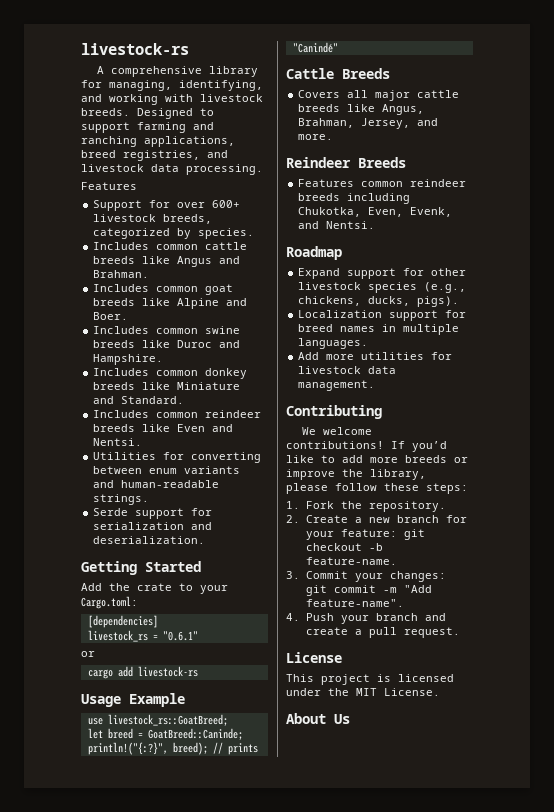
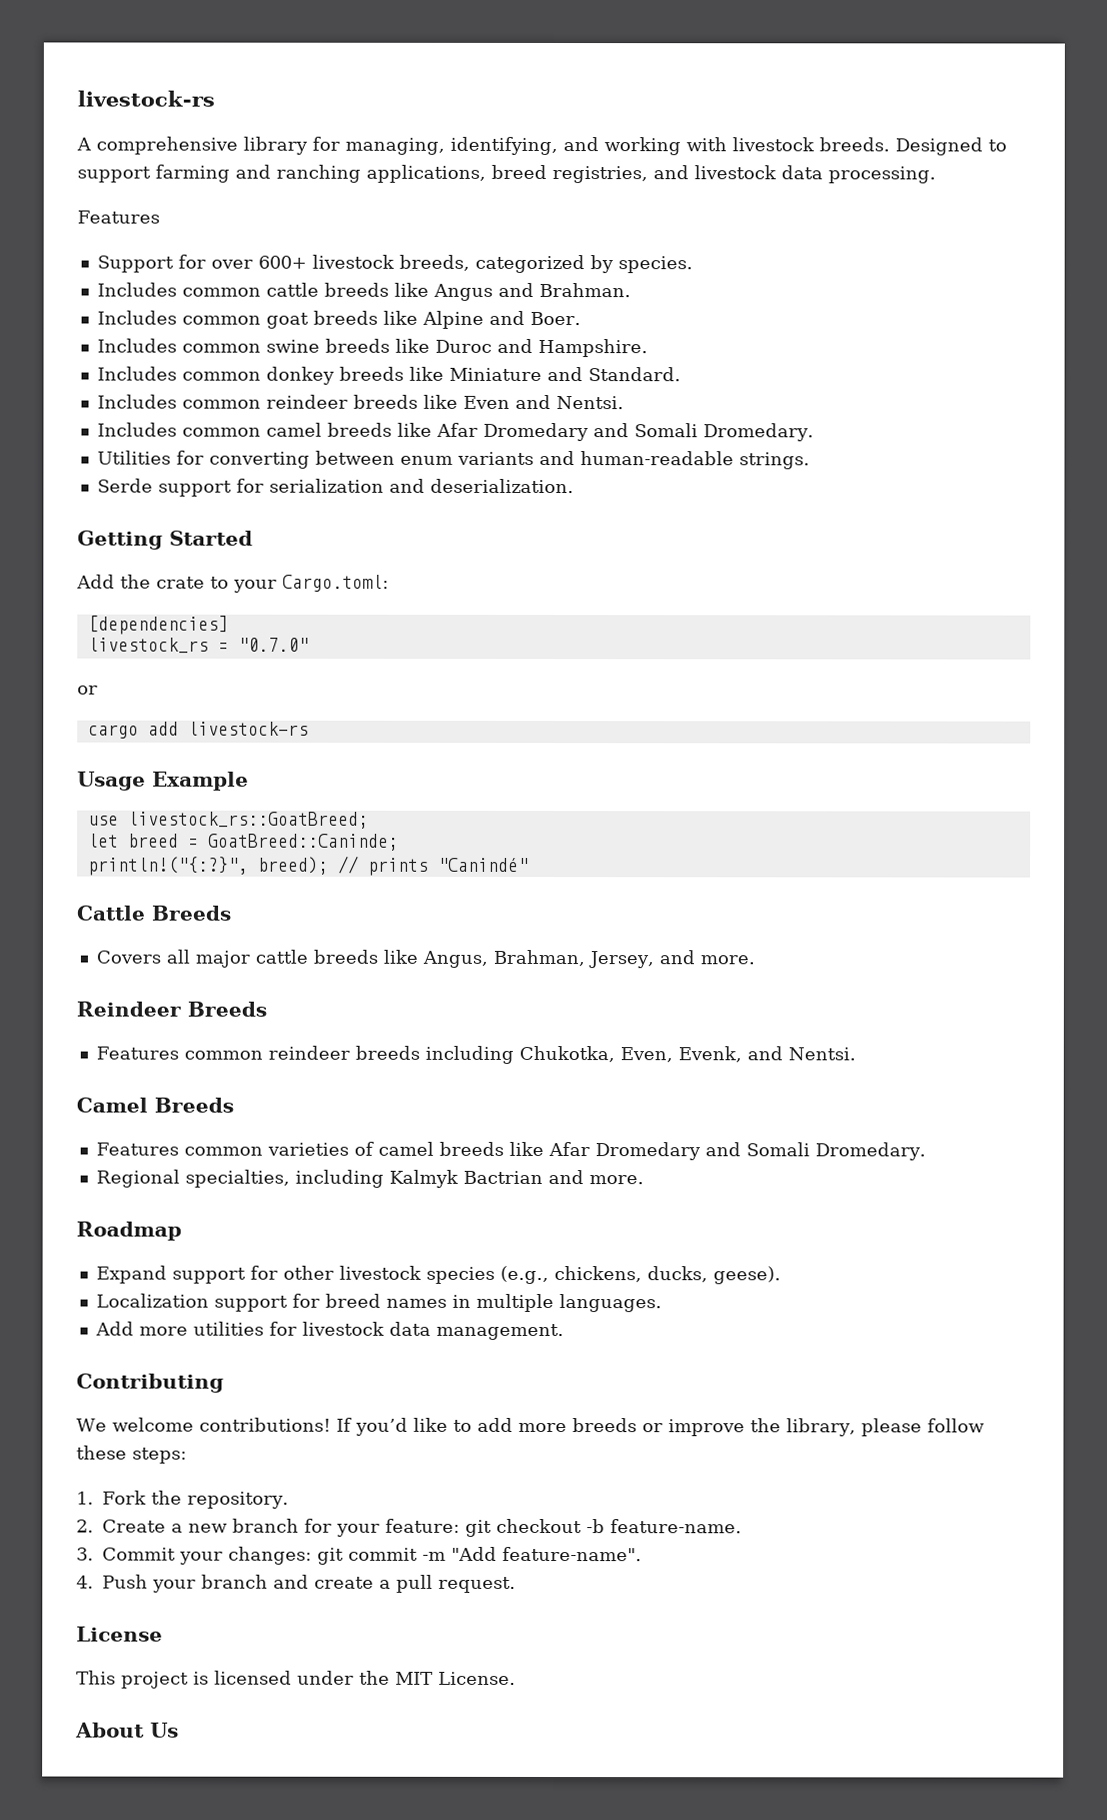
(143, 442) none -> [96,422,814,442] // Includes common camel breeds like Afar Dromedary and Somali Dromedary.
[162,631,198,641] "0.6.1" -> [237,637,309,652] "0.7.0"
(376, 225) none -> [76,1097,234,1113] [95,1141,926,1161] [95,1169,644,1188] // Camel Breeds // Features common varieties of camel breeds like Afar Dromedary and Somali Dromedary. // Regional specialties, including Kalmyk Bactrian and more.
[417,296,460,307] pigs). -> [712,1266,781,1285] geese).

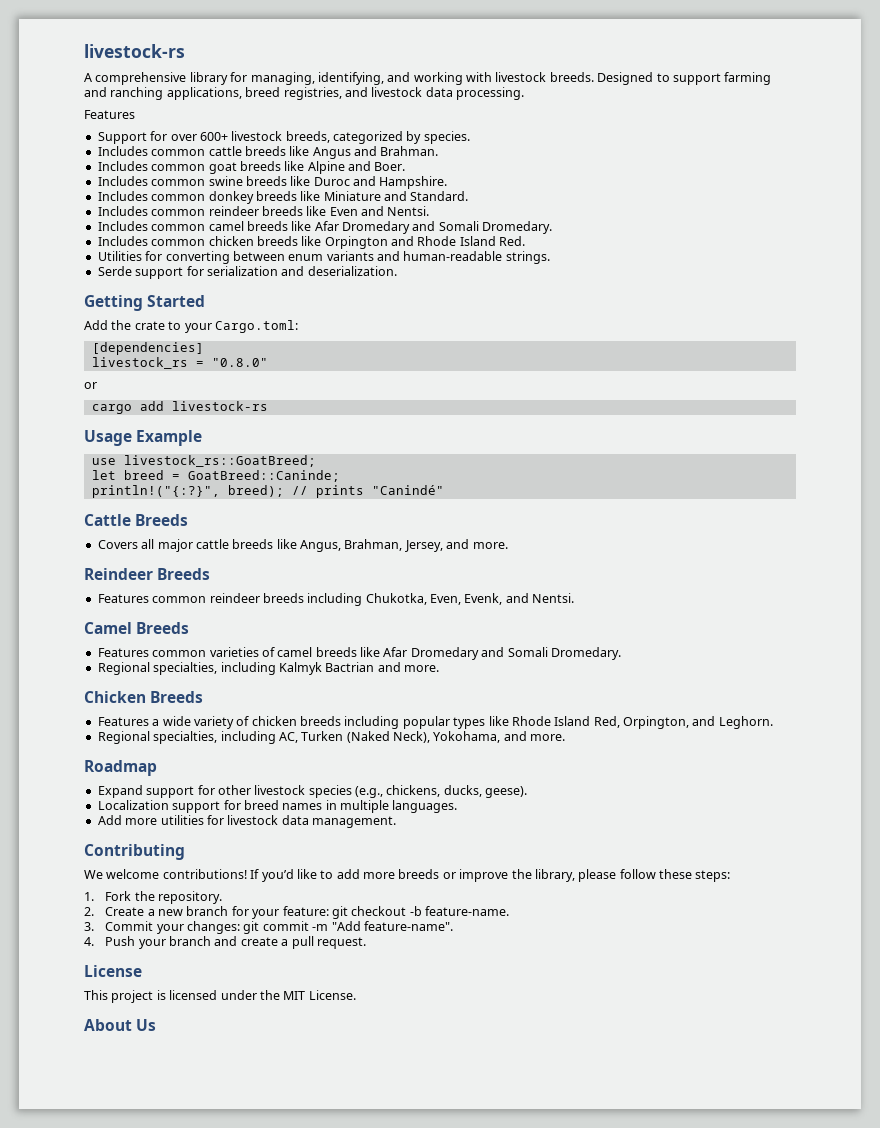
(814, 432) none -> [97,236,526,249] // Includes common chicken breeds like Orpington and Rhode Island Red.
[237,637,309,652] "0.7.0" -> [211,358,268,367] "0.8.0"
(644, 1180) none -> [84,691,204,703] [97,716,773,729] [97,731,566,744] // Chicken Breeds // Features a wide variety of chicken breeds including popular types like Rhode Island Red, Orpington, and Leghorn. // Regional specialties, including AC, Turken (Naked Neck), Yokohama, and more.

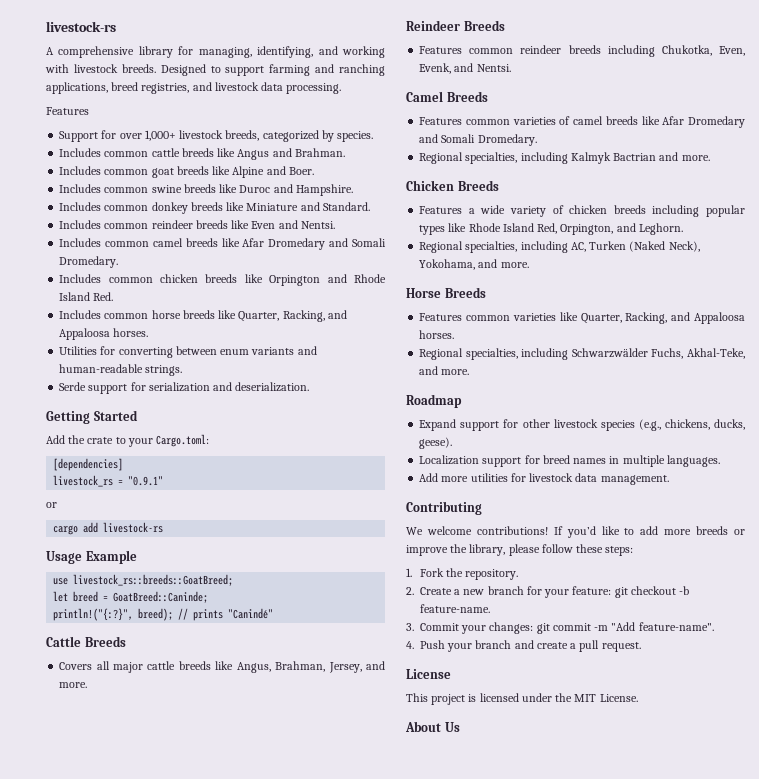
[199,132,228,141] 600+ -> [144,130,176,141] 1,000+
(526, 241) none -> [59,310,347,322] [59,328,149,340] // Includes common horse breeds like Quarter, Racking, and Appaloosa horses.
[211,358,268,367] "0.8.0" -> [128,476,164,486] "0.9.1"
[123,455,316,467] livestock_rs::GoatBreed; -> [73,574,234,586] livestock_rs::breeds::GoatBreed;
(566, 737) none -> [406,287,486,298] [419,312,745,324] [419,330,455,339] [419,348,745,360] [419,366,470,375] // Horse Breeds // Features common varieties like Quarter, Racking, and Appaloosa horses. // Regional specialties, including Schwarzwälder Fuchs, Akhal-Teke, and more.

